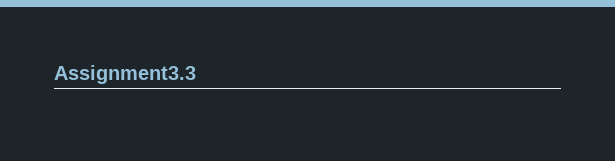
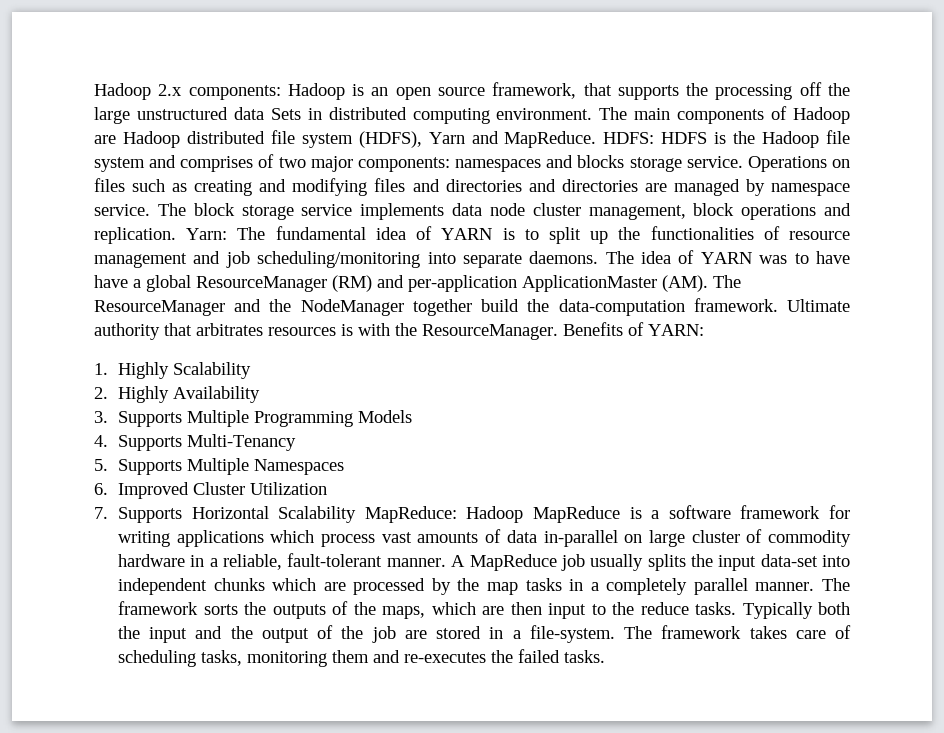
[54,65,196,84] Assignment3.3 -> [94,82,851,100] [94,106,850,124] [94,130,851,148] [94,154,851,172] [94,178,850,196] [94,203,852,220] [94,226,850,244] [94,250,850,268] [94,275,741,292] [94,298,850,316] [94,322,704,340] [94,362,252,379] [94,386,261,403] [94,410,413,427] [94,434,297,451] [94,458,345,475] [94,482,328,499] [94,505,850,523] [118,529,852,547] [118,553,851,571] [118,578,850,595] [118,601,850,619] [118,625,852,643] [118,649,606,667] Hadoop 2.x components: Hadoop is an open source framework, that supports the processing off the large unstructured data Sets in distributed computing environment. The main components of Hadoop are Hadoop distributed file system (HDFS), Yarn and MapReduce. HDFS: HDFS is the Hadoop file system and comprises of two major components: namespaces and blocks storage service. Operations on files such as creating and modifying files and directories and directories are managed by namespace service. The block storage service implements data node cluster management, block operations and replication. Yarn: The fundamental idea of YARN is to split up the functionalities of resource management and job scheduling/monitoring into separate daemons. The idea of YARN was to have have a global ResourceManager (RM) and per-application ApplicationMaster (AM). The ResourceManager and the NodeManager together build the data-computation framework. Ultimate authority that arbitrates resources is with the ResourceManager. Benefits of YARN: // 1. Highly Scalability // 2. Highly Availability // 3. Supports Multiple Programming Models // 4. Supports Multi-Tenancy // 5. Supports Multiple Namespaces // 6. Improved Cluster Utilization // 7. Supports Horizontal Scalability MapReduce: Hadoop MapReduce is a software framework for writing applications which process vast amounts of data in-parallel on large cluster of commodity hardware in a reliable, fault-tolerant manner. A MapReduce job usually splits the input data-set into independent chunks which are processed by the map tasks in a completely parallel manner. The framework sorts the outputs of the maps, which are then input to the reduce tasks. Typically both the input and the output of the job are stored in a file-system. The framework takes care of scheduling tasks, monitoring them and re-executes the failed tasks.

